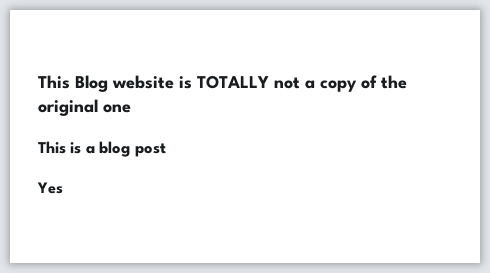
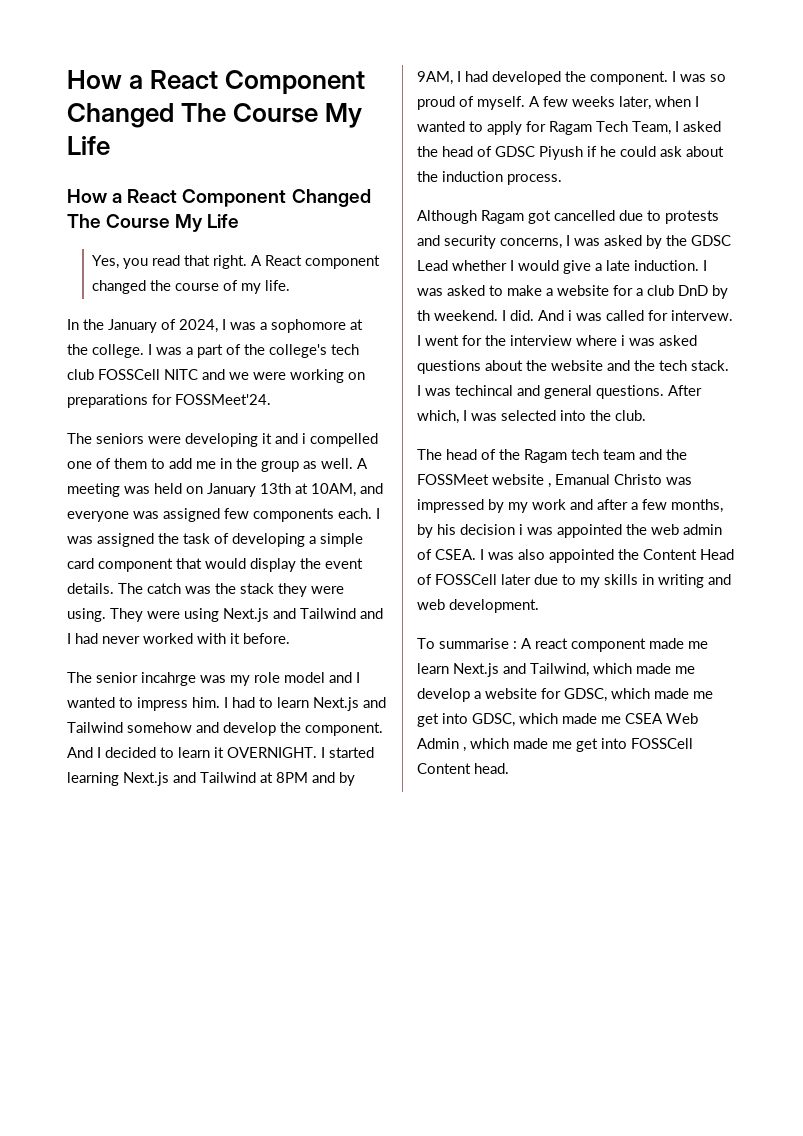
[38,75,407,92] [38,99,131,116] [38,141,166,157] [37,182,63,194] This Blog website is TOTALLY not a copy of the original one // This is a blog post // Yes -> [67,70,366,95] [67,103,363,128] [67,136,110,155] [67,189,371,207] [67,214,240,232] [92,255,381,269] [92,280,291,294] [67,319,363,333] [67,344,359,358] [67,369,365,383] [67,394,271,408] [67,433,378,447] [67,458,368,472] [67,483,383,497] [67,508,380,522] [67,533,363,547] [67,558,363,572] [67,583,344,597] [67,608,383,622] [67,633,290,644] [67,672,360,686] [67,697,386,711] [67,722,383,736] [67,747,374,758] [67,772,355,786] [417,71,726,85] [417,96,699,110] [417,121,721,135] [417,146,724,160] [417,171,562,185] [417,210,719,224] [417,235,731,249] [417,260,707,274] [417,285,728,299] [417,310,733,321] [417,335,697,346] [417,360,729,374] [417,385,702,399] [417,410,646,424] [417,449,687,463] [417,474,692,488] [417,499,723,513] [417,524,722,538] [417,549,734,563] [417,574,731,588] [417,599,539,613] [417,638,708,652] [417,663,695,677] [417,688,713,702] [417,713,698,727] [417,738,693,752] [417,763,509,774] How a React Component Changed The Course My Life // How a React Component Changed The Course My Life // Yes, you read that right. A React component changed the course of my life. // In the January of 2024, I was a sophomore at the college. I was a part of the college's tech club FOSSCell NITC and we were working on preparations for FOSSMeet'24. // The seniors were developing it and i compelled one of them to add me in the group as well. A meeting was held on January 13th at 10AM, and everyone was assigned few components each. I was assigned the task of developing a simple card component that would display the event details. The catch was the stack they were using. They were using Next.js and Tailwind and I had never worked with it before. // The senior incahrge was my role model and I wanted to impress him. I had to learn Next.js and Tailwind somehow and develop the component. And I decided to learn it OVERNIGHT. I started learning Next.js and Tailwind at 8PM and by 9AM, I had developed the component. I was so proud of myself. A few weeks later, when I wanted to apply for Ragam Tech Team, I asked the head of GDSC Piyush if he could ask about the induction process. // Although Ragam got cancelled due to protests and security concerns, I was asked by the GDSC Lead whether I would give a late induction. I was asked to make a website for a club DnD by th weekend. I did. And i was called for intervew. I went for the interview where i was asked questions about the website and the tech stack. I was techincal and general questions. After which, I was selected into the club. // The head of the Ragam tech team and the FOSSMeet website , Emanual Christo was impressed by my work and after a few months, by his decision i was appointed the web admin of CSEA. I was also appointed the Content Head of FOSSCell later due to my skills in writing and web development. // To summarise : A react component made me learn Next.js and Tailwind, which made me develop a website for GDSC, which made me get into GDSC, which made me CSEA Web Admin , which made me get into FOSSCell Content head.

